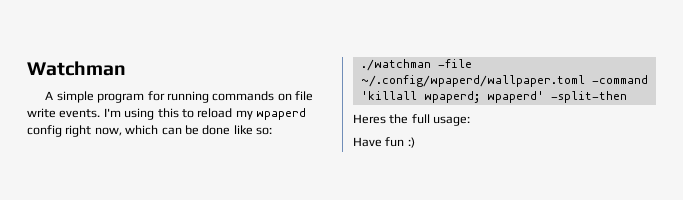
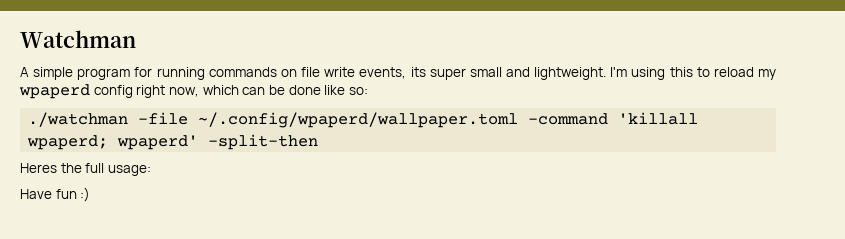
[59,109,101,118] events. -> [359,67,607,80] events, its super small and lightweight.

